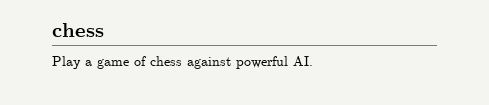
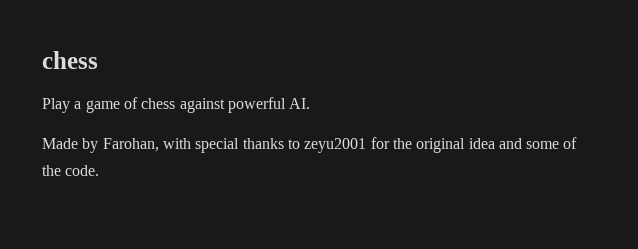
(313, 61) none -> [42,137,578,153] [42,165,100,176] // Made by Farohan, with special thanks to zeyu2001 for the original idea and some of the code.

